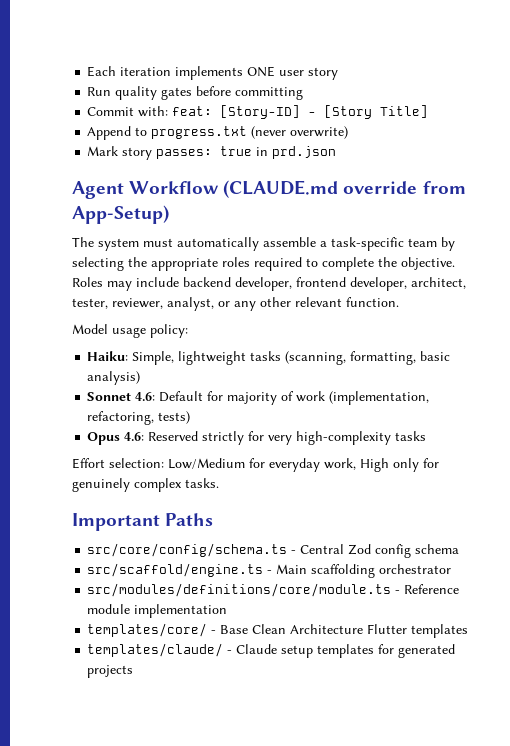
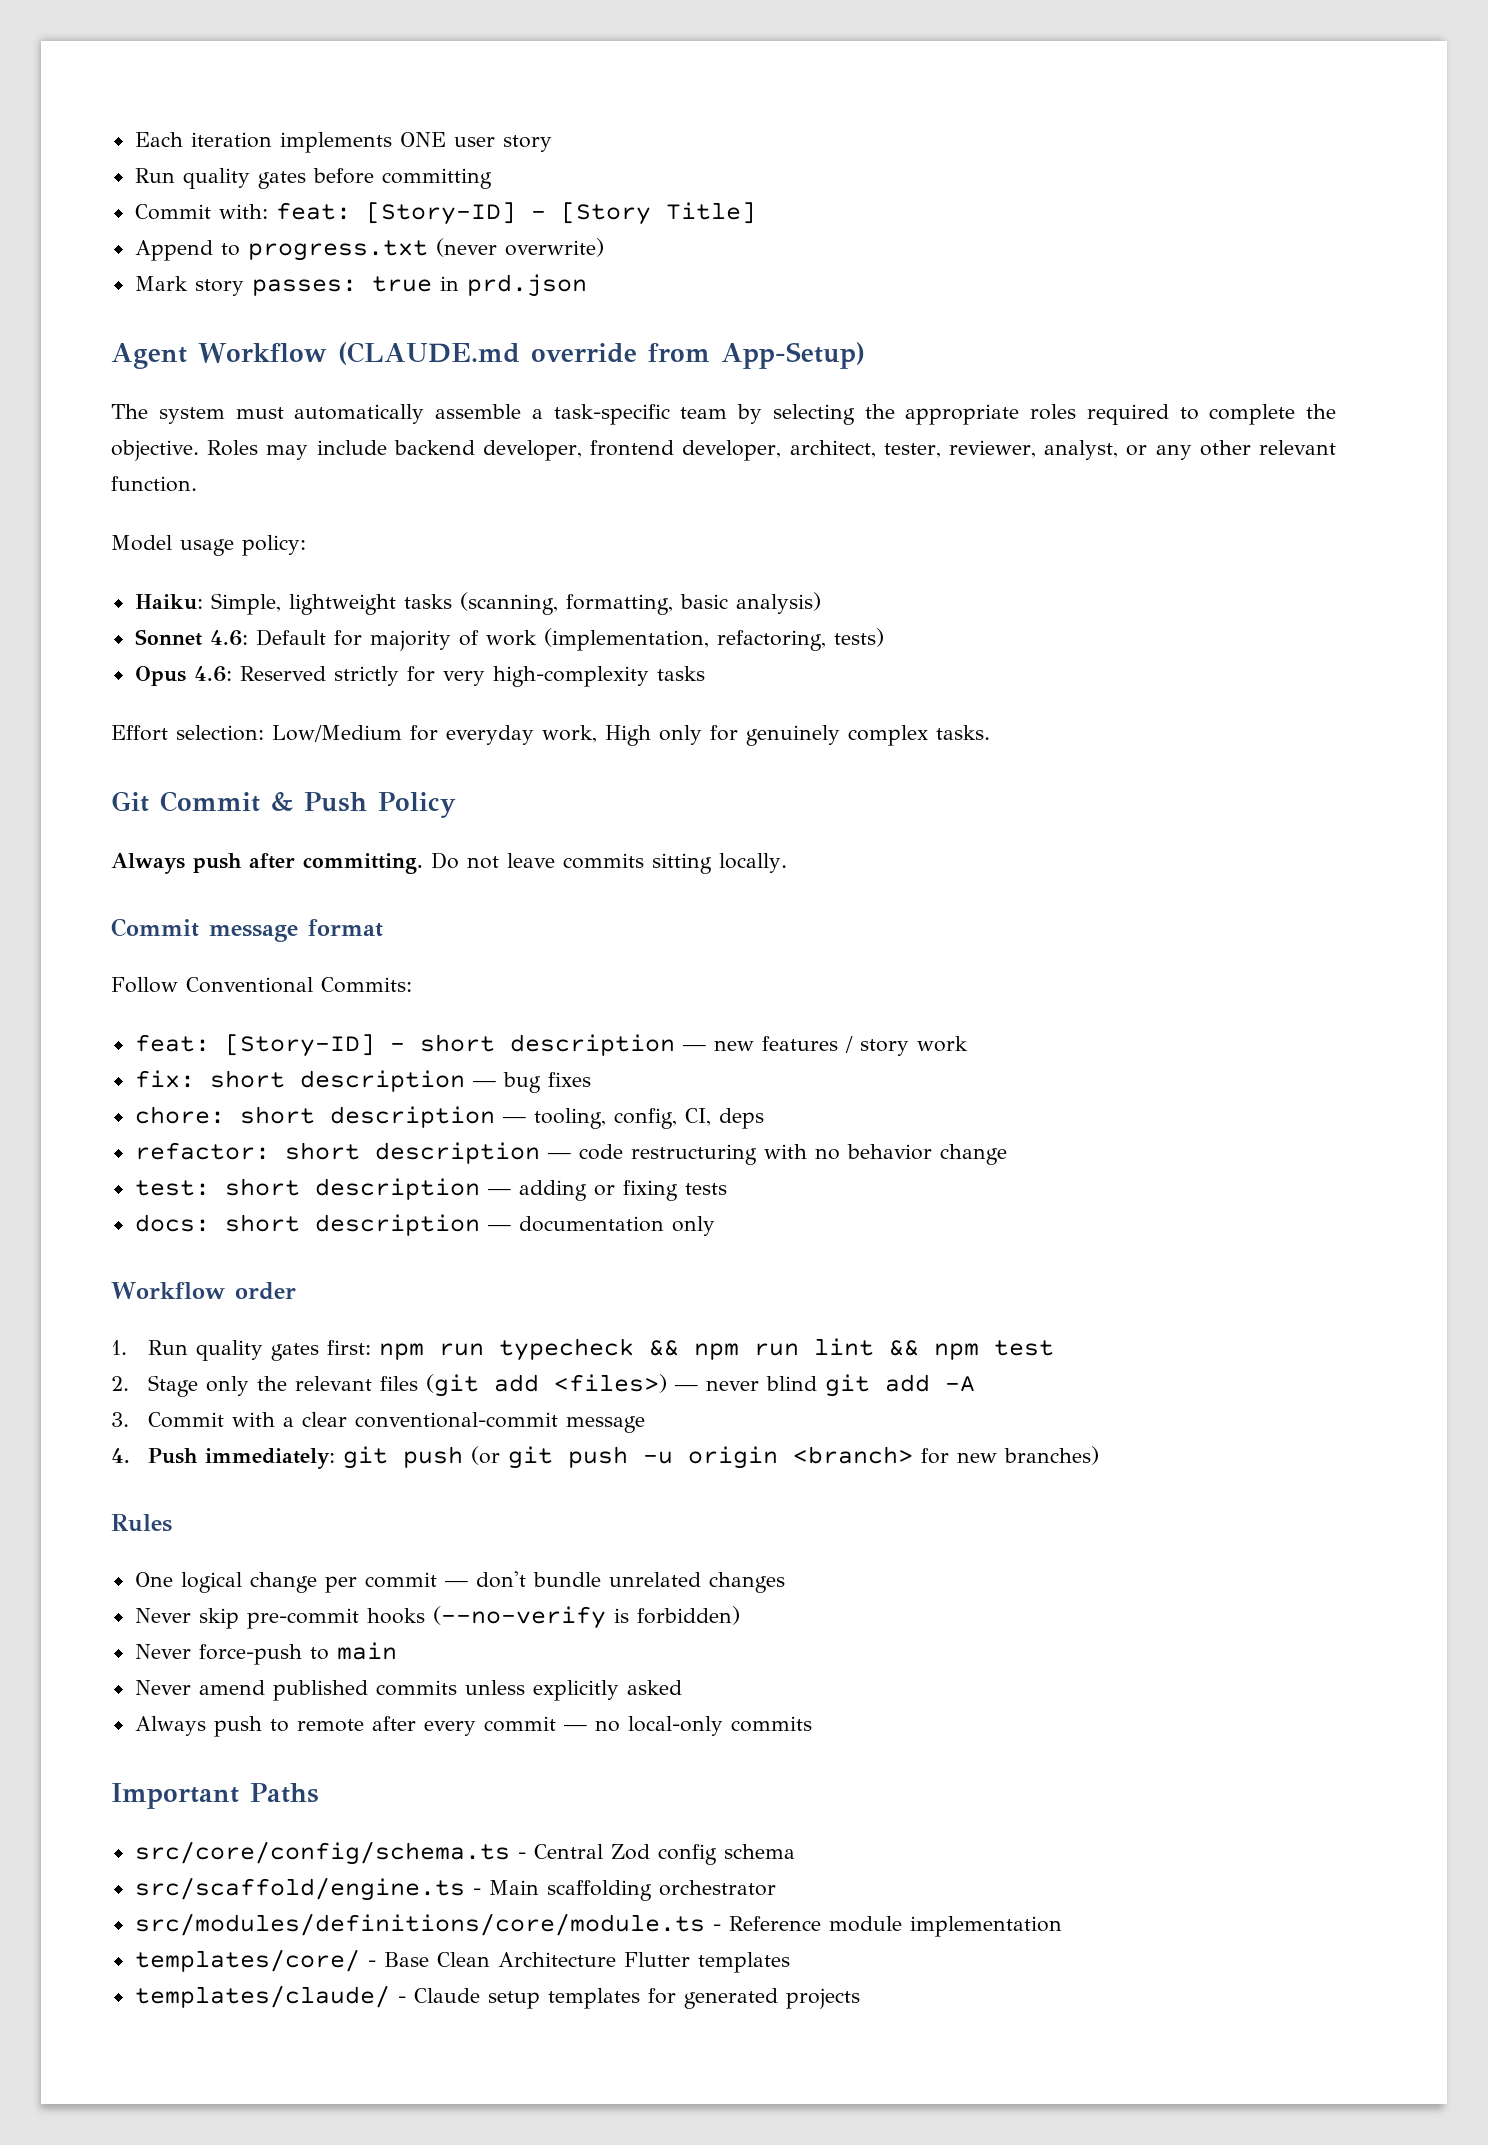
(219, 483) none -> [111,791,456,818] [111,852,787,874] [111,918,383,942] [111,977,412,993] [134,1034,968,1057] [134,1070,591,1093] [134,1106,764,1129] [134,1142,1007,1165] [134,1178,727,1201] [134,1214,715,1236] [111,1282,296,1300] [111,1338,1055,1361] [111,1374,976,1397] [111,1412,646,1433] [111,1446,1100,1469] [111,1514,172,1532] [134,1571,785,1593] [134,1606,740,1629] [134,1642,397,1665] [134,1680,682,1701] [134,1716,812,1737] // Git Commit & Push Policy // Always push after committing. Do not leave commits sitting locally. // Commit message format // Follow Conventional Commits: // feat: [Story-ID] - short description — new features / story work // fix: short description — bug fixes // chore: short description — tooling, config, CI, deps // refactor: short description — code restructuring with no behavior change // test: short description — adding or fixing tests // docs: short description — documentation only // Workflow order // 1. Run quality gates first: npm run typecheck && npm run lint && npm test // 2. Stage only the relevant files (git add <files>) — never blind git add -A // 3. Commit with a clear conventional-commit message // 4. Push immediately: git push (or git push -u origin <branch> for new branches) // Rules // One logical change per commit — don't bundle unrelated changes // Never skip pre-commit hooks (--no-verify is forbidden) // Never force-push to main // Never amend published commits unless explicitly asked // Always push to remote after every commit — no local-only commits

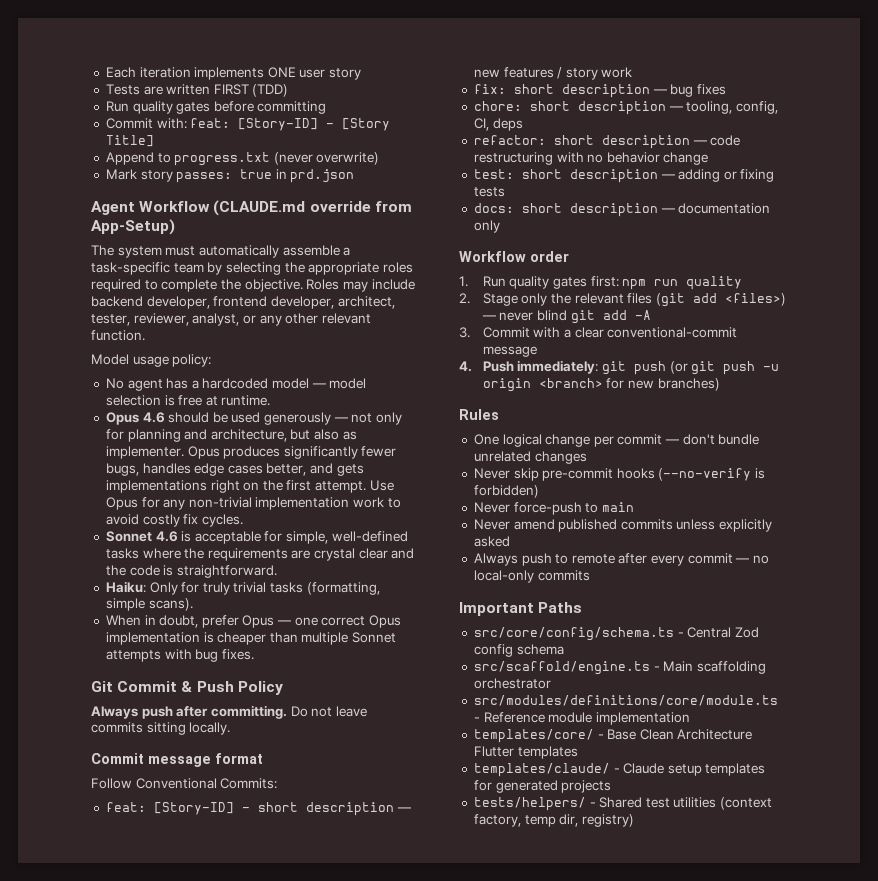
(552, 143) none -> [105,84,289,97] // Tests are written FIRST (TDD)
[134,592,821,615] [134,628,884,651] [134,666,705,687] [111,725,990,746] Haiku: Simple, lightweight tasks (scanning, formatting, basic analysis) // Sonnet 4.6: Default for majority of work (implementation, refactoring, tests) // Opus 4.6: Reserved strictly for very high-complexity tasks // Effort selection: Low/Medium for everyday work, High only for genuinely complex tasks. -> [105,378,367,391] [105,395,271,406] [105,412,403,425] [105,429,357,442] [105,446,397,459] [105,463,364,476] [105,480,394,493] [105,497,401,510] [105,514,243,527] [105,531,408,544] [105,548,415,561] [105,565,277,578] [105,581,380,595] [105,598,193,611] [105,615,402,628] [105,632,397,645] [105,649,254,662] No agent has a hardcoded model — model selection is free at runtime. // Opus 4.6 should be used generously — not only for planning and architecture, but also as implementer. Opus produces significantly fewer bugs, handles edge cases better, and gets implementations right on the first attempt. Use Opus for any non-trivial implementation work to avoid costly fix cycles. // Sonnet 4.6 is acceptable for simple, well-defined tasks where the requirements are crystal clear and the code is straightforward. // Haiku: Only for truly trivial tasks (formatting, simple scans). // When in doubt, prefer Opus — one correct Opus implementation is cheaper than multiple Sonnet attempts with bug fixes.
[499,1338,1055,1361] typecheck && npm run lint && npm test -> [686,276,743,290] quality
(860, 1998) none -> [473,797,773,811] [473,814,634,827] // tests/helpers/ - Shared test utilities (context factory, temp dir, registry)

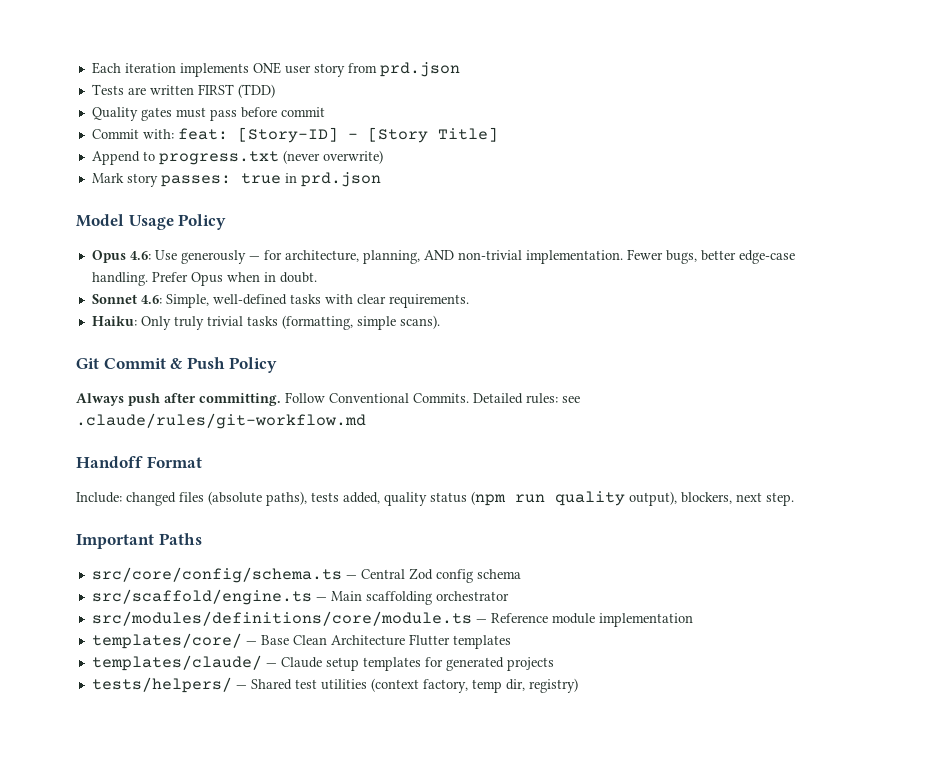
(362, 74) none -> [347,62,460,77] from prd.json
[105,101,327,114] Run quality gates before committing -> [91,107,325,121] Quality gates must pass before commit
[91,200,412,216] [91,219,175,235] [91,245,351,258] [91,262,413,275] [91,279,415,292] [91,296,395,309] [91,313,371,326] [91,330,145,341] [91,354,212,367] [105,378,367,391] [105,395,271,406] [105,412,403,425] [105,429,357,442] [105,446,397,459] [105,463,364,476] [105,480,394,493] [105,497,401,510] [105,514,243,527] [105,531,408,544] [105,548,415,561] [105,565,277,578] Agent Workflow (CLAUDE.md override from App-Setup) // The system must automatically assemble a task-specific team by selecting the appropriate roles required to complete the objective. Roles may include backend developer, frontend developer, architect, tester, reviewer, analyst, or any other relevant function. // Model usage policy: // No agent has a hardcoded model — model selection is free at runtime. // Opus 4.6 should be used generously — not only for planning and architecture, but also as implementer. Opus produces significantly fewer bugs, handles edge cases better, and gets implementations right on the first attempt. Use Opus for any non-trivial implementation work to avoid costly fix cycles. // Sonnet 4.6 is acceptable for simple, well-defined tasks where the requirements are crystal clear and the code is straightforward. -> [76,214,227,230] [91,249,795,264] [91,272,317,286] [91,294,469,308] Model Usage Policy // Opus 4.6: Use generously — for architecture, planning, AND non-trivial implementation. Fewer bugs, better edge-case handling. Prefer Opus when in doubt. // Sonnet 4.6: Simple, well-defined tasks with clear requirements.
[181,582,200,593] for -> (171, 323) none
[105,615,402,628] [105,632,397,645] [105,649,254,662] // When in doubt, prefer Opus — one correct Opus implementation is cheaper than multiple Sonnet attempts with bug fixes. -> (440, 322) none
[290,706,367,717] [91,722,231,735] [91,753,263,767] [91,778,278,789] [105,802,412,816] [473,67,633,80] [473,84,726,98] [473,101,778,115] [473,118,523,131] [473,135,741,149] [473,152,709,165] [473,169,775,183] [473,187,505,197] [473,203,771,217] [473,220,500,233] [459,251,569,262] [459,276,743,290] [459,293,786,307] [481,310,651,324] [459,327,738,338] [482,346,537,357] [459,360,780,375] [482,378,720,392] [459,409,499,420] [473,434,760,447] [473,451,587,464] [473,468,766,481] [473,485,539,498] [473,502,634,515] [473,519,773,532] [473,536,510,547] [473,553,770,566] [473,570,590,583] Do not leave commits sitting locally. // Commit message format // Follow Conventional Commits: // feat: [Story-ID] - short description — new features / story work // fix: short description — bug fixes // chore: short description — tooling, config, CI, deps // refactor: short description — code restructuring with no behavior change // test: short description — adding or fixing tests // docs: short description — documentation only // Workflow order // 1. Run quality gates first: npm run quality // 2. Stage only the relevant files (git add <files>) — never blind git add -A // 3. Commit with a clear conventional-commit message // 4. Push immediately: git push (or git push -u origin <branch> for new branches) // Rules // One logical change per commit — don't bundle unrelated changes // Never skip pre-commit hooks (--no-verify is forbidden) // Never force-push to main // Never amend published commits unless explicitly asked // Always push to remote after every commit — no local-only commits -> [285,392,580,404] [76,413,366,429] [76,456,202,468] [76,491,794,506] Follow Conventional Commits. Detailed rules: see .claude/rules/git-workflow.md // Handoff Format // Include: changed files (absolute paths), tests added, quality status (npm run quality output), blockers, next step.
[677,632,684,637] - -> [345,575,357,579] —
[653,666,660,671] - -> [315,597,327,601] —
[473,717,480,722] - -> [475,619,487,623] —
[597,734,604,739] - -> [245,641,257,645] —
[613,768,620,773] - -> [265,663,277,667] —
[589,802,596,807] - -> [235,685,247,689] —

